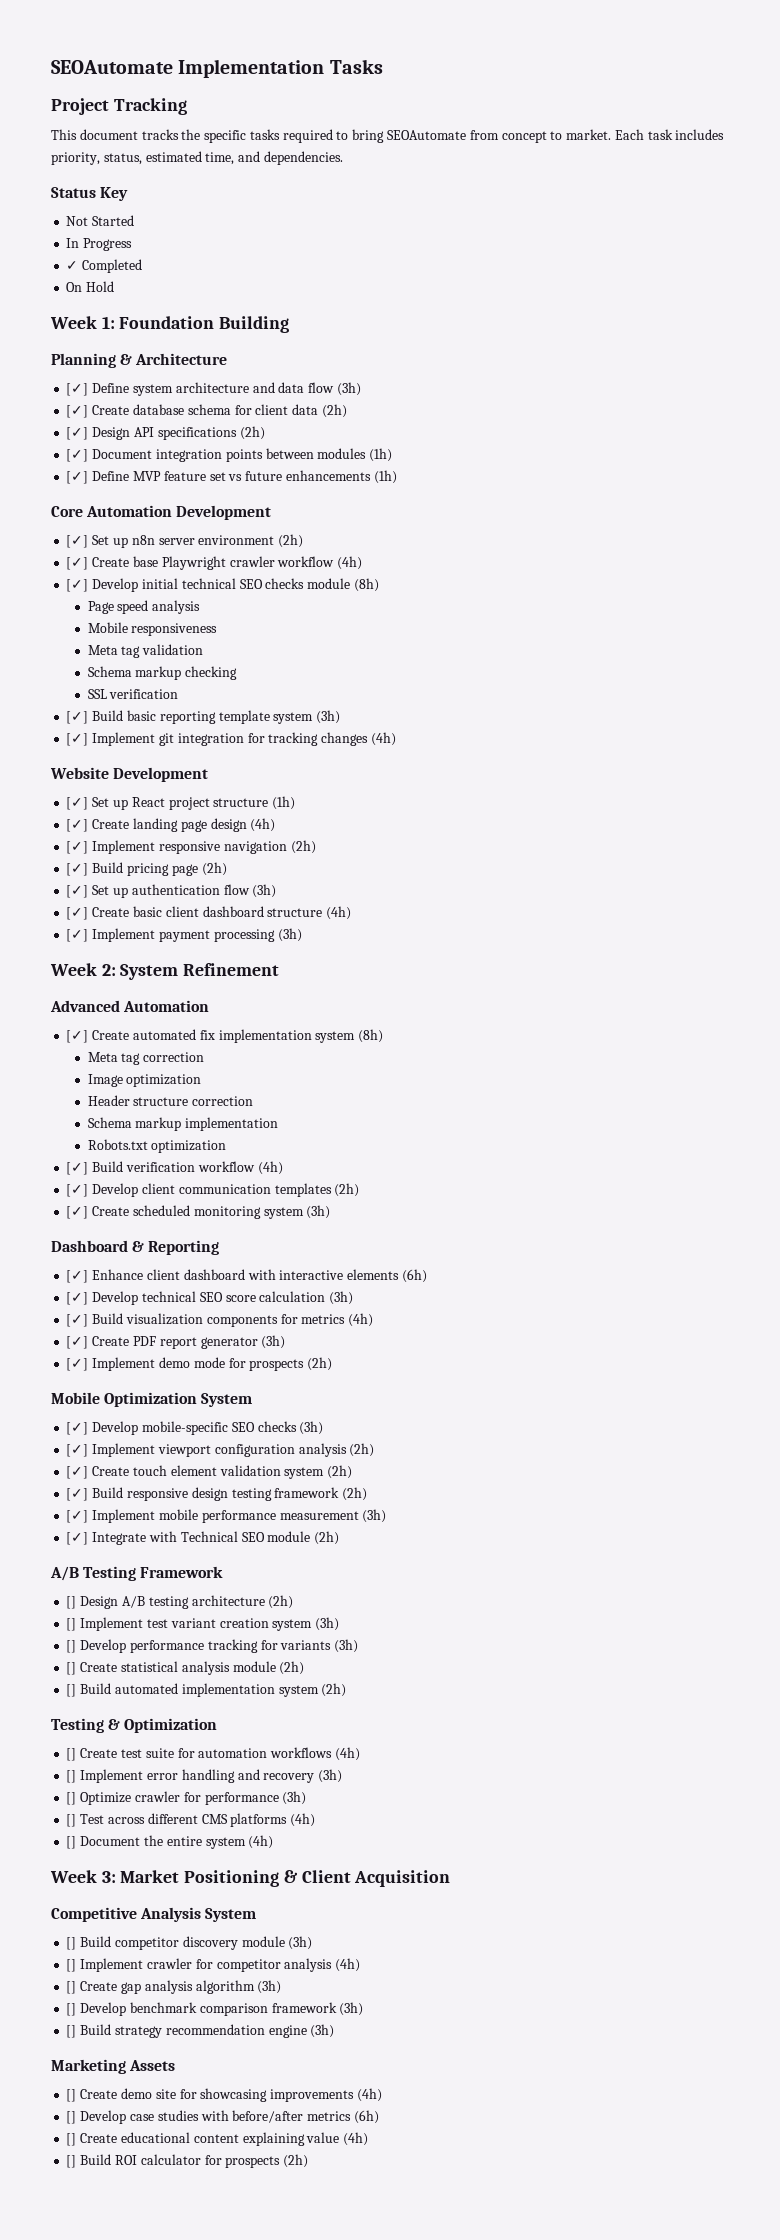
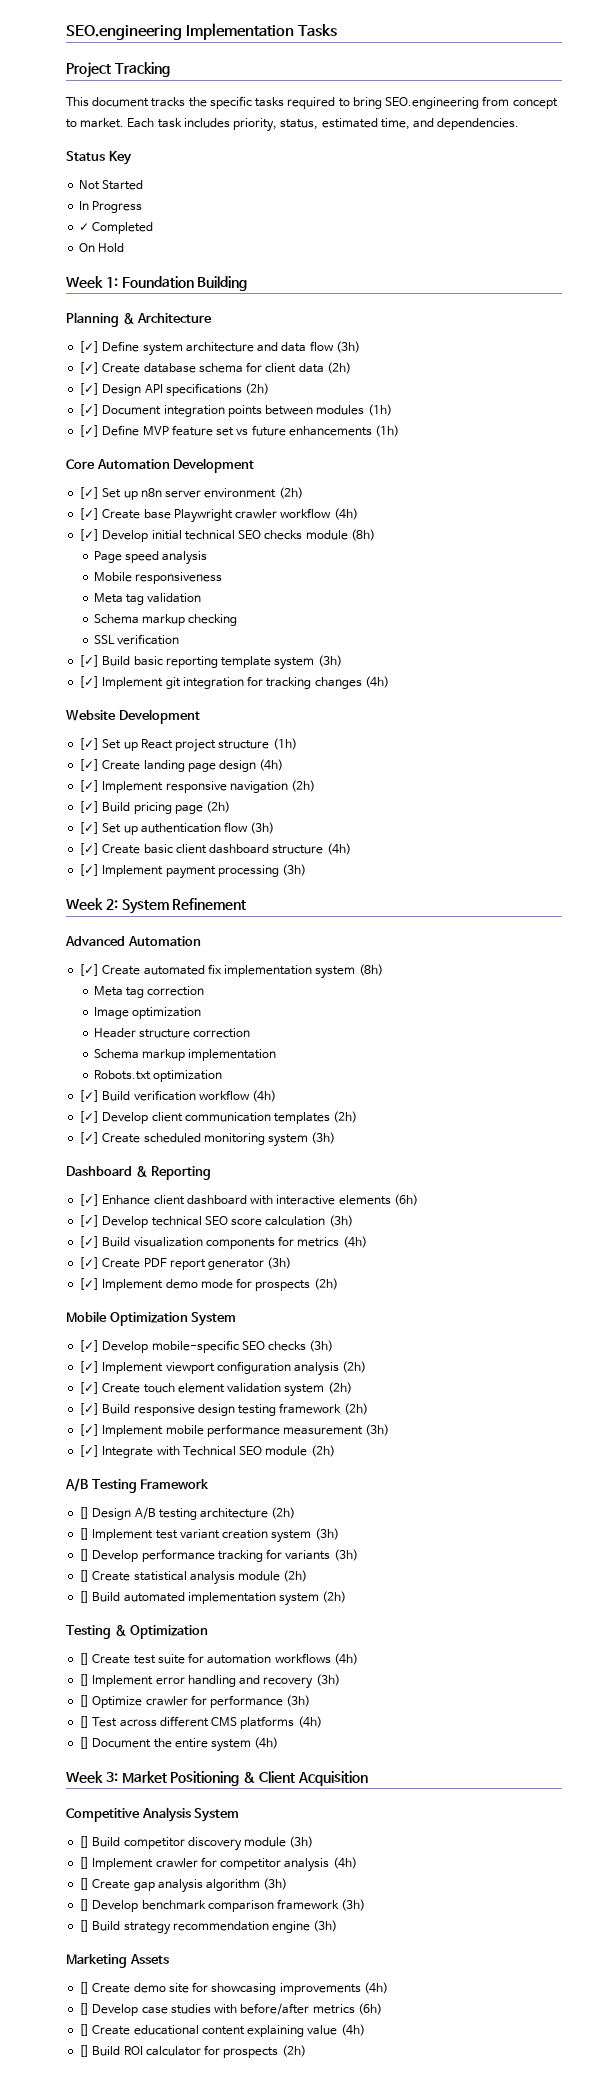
[51,60,173,74] SEOAutomate -> [66,25,182,40] SEO.engineering
[387,130,467,140] SEOAutomate -> [385,97,480,109] SEO.engineering

